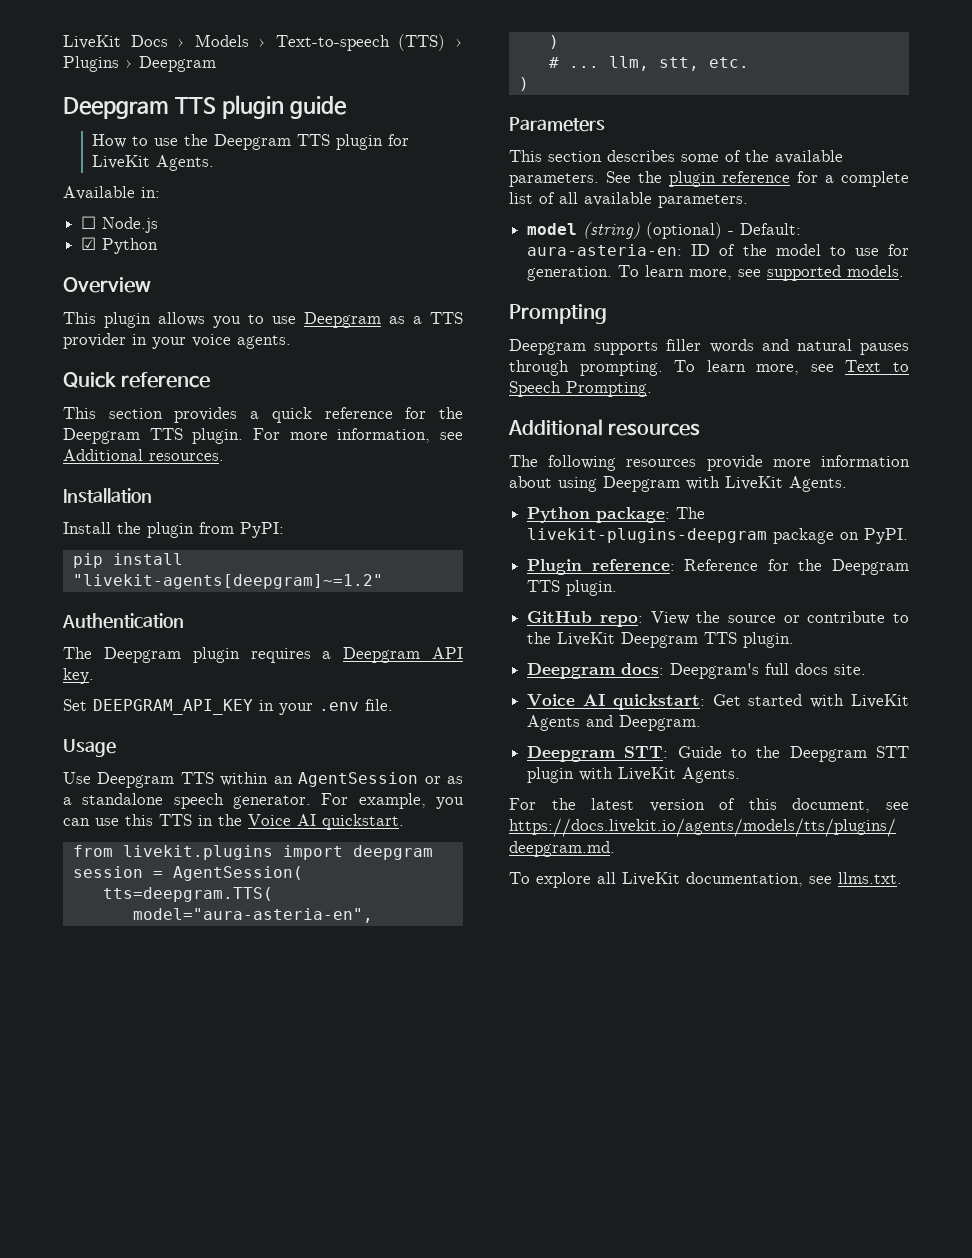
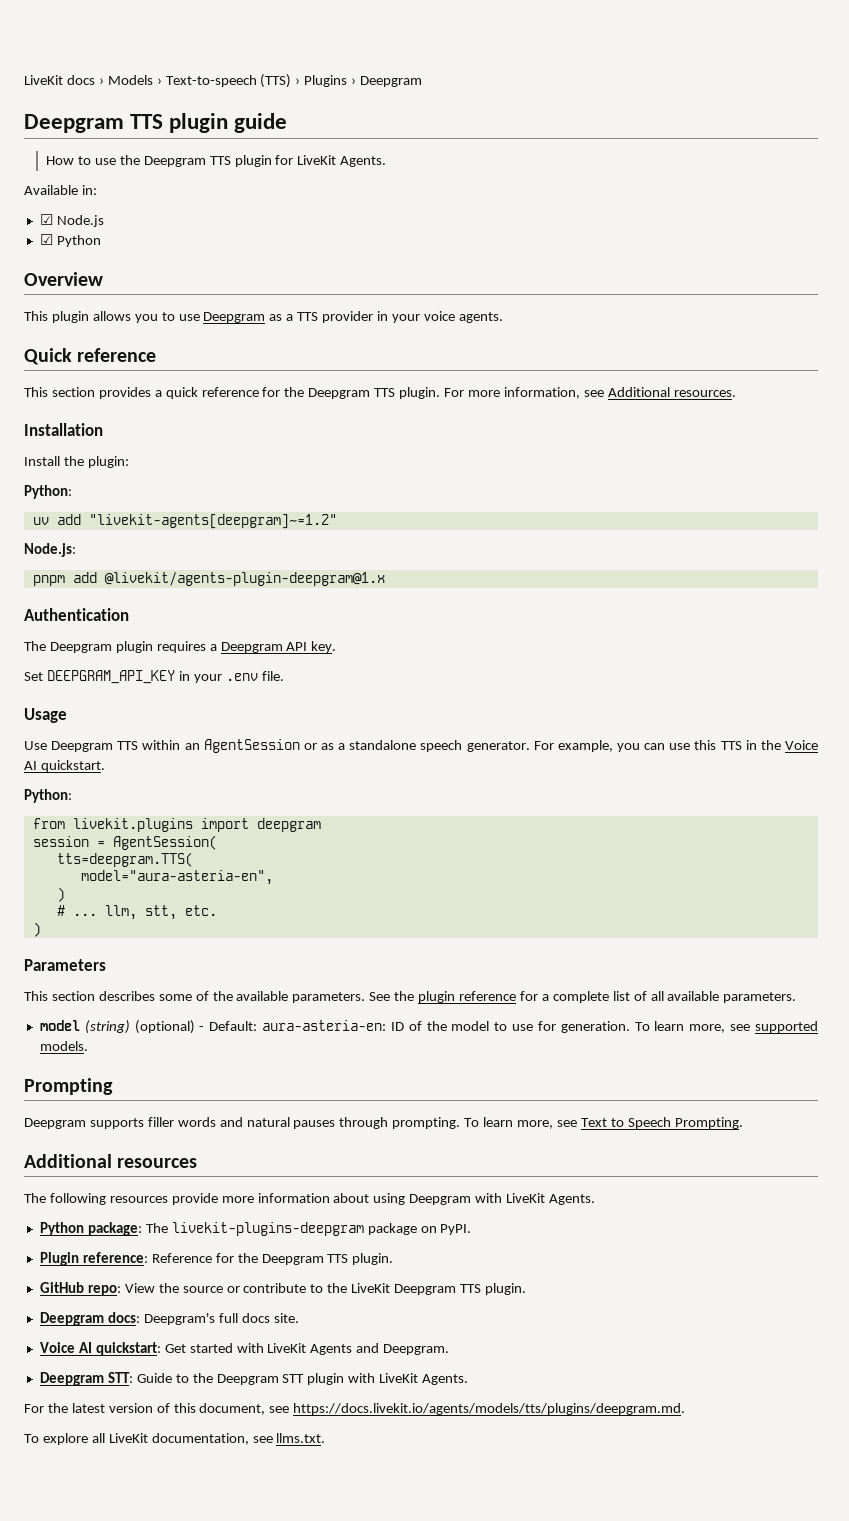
[63,35,168,49] LiveKit Docs -> [24,75,95,85] LiveKit docs
[81,216,97,229] ☐ -> [39,214,53,225] ☑
[147,522,284,538] [72,553,183,568] [72,574,383,589] plugin from PyPI: // pip install "livekit-agents[deepgram]~=1.2" -> [87,456,129,468] [24,485,72,499] [32,514,337,529] [24,543,76,557] [32,572,385,586] plugin: // Python: // uv add "livekit-agents[deepgram]~=1.2" // Node.js: // pnpm add @livekit/agents-plugin-deepgram@1.x
(404, 822) none -> [24,789,72,803] // Python:

